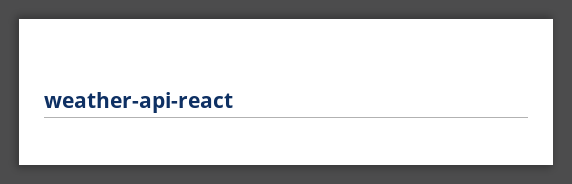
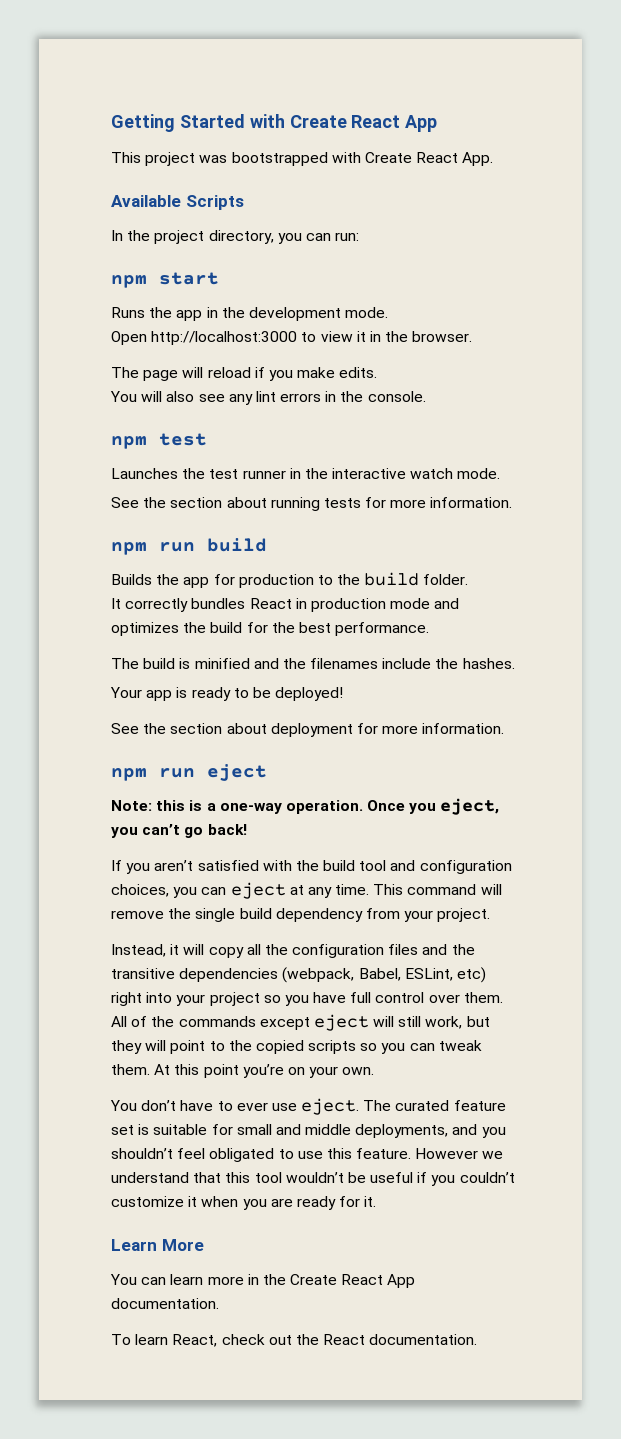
[44,92,233,113] weather-api-react -> [111,114,438,132] [111,152,494,166] [111,195,244,210] [111,230,360,244] [111,272,219,288] [111,307,389,321] [111,331,473,345] [111,367,378,381] [110,391,426,405] [111,433,207,449] [111,468,501,479] [111,497,513,511] [111,538,267,555] [111,572,469,588] [111,598,460,612] [111,622,430,636] [111,658,515,669] [110,687,344,701] [111,723,505,737] [111,764,267,781] [111,798,500,815] [111,824,247,838] [111,860,512,874] [111,882,502,899] [111,908,491,922] [111,944,475,958] [111,967,486,983] [111,992,503,1006] [111,1014,490,1031] [111,1040,482,1054] [111,1064,375,1078] [110,1098,506,1115] [111,1124,506,1138] [111,1148,504,1162] [111,1172,515,1186] [111,1196,377,1210] [111,1239,204,1251] [110,1274,416,1288] [111,1298,219,1309] [111,1334,478,1347] Getting Started with Create React App // This project was bootstrapped with Create React App. // Available Scripts // In the project directory, you can run: // npm start // Runs the app in the development mode. // Open http://localhost:3000 to view it in the browser. // The page will reload if you make edits. // You will also see any lint errors in the console. // npm test // Launches the test runner in the interactive watch mode. // See the section about running tests for more information. // npm run build // Builds the app for production to the build folder. // It correctly bundles React in production mode and optimizes the build for the best performance. // The build is minified and the filenames include the hashes. // Your app is ready to be deployed! // See the section about deployment for more information. // npm run eject // Note: this is a one-way operation. Once you eject, you can’t go back! // If you aren’t satisfied with the build tool and configuration choices, you can eject at any time. This command will remove the single build dependency from your project. // Instead, it will copy all the configuration files and the transitive dependencies (webpack, Babel, ESLint, etc) right into your project so you have full control over them. All of the commands except eject will still work, but they will point to the copied scripts so you can tweak them. At this point you’re on your own. // You don’t have to ever use eject. The curated feature set is suitable for small and middle deployments, and you shouldn’t feel obligated to use this feature. However we understand that this tool wouldn’t be useful if you couldn’t customize it when you are ready for it. // Learn More // You can learn more in the Create React App documentation. // To learn React, check out the React documentation.

